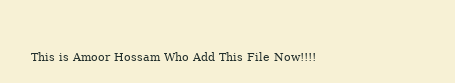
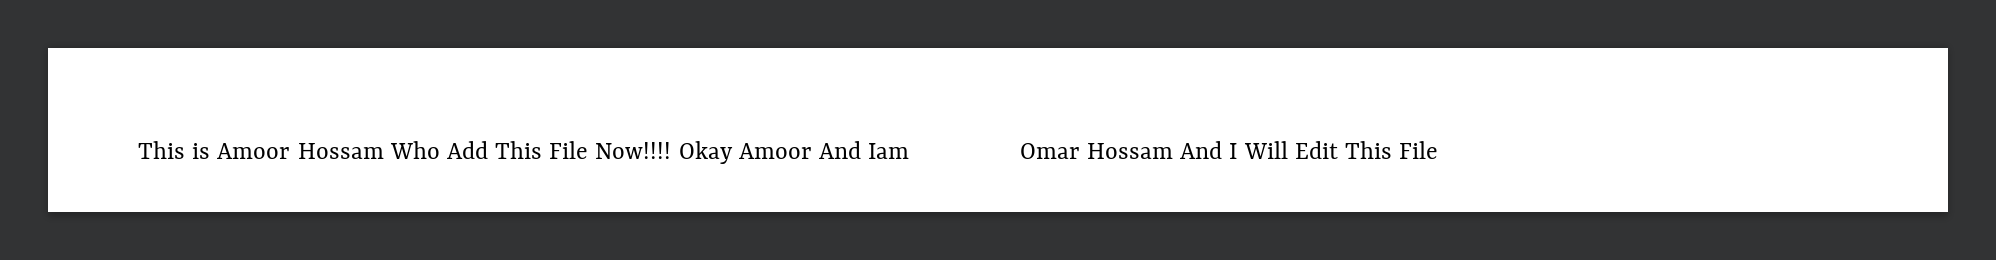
(316, 57) none -> [678,141,1439,164] Okay Amoor And Iam Omar Hossam And I Will Edit This File

